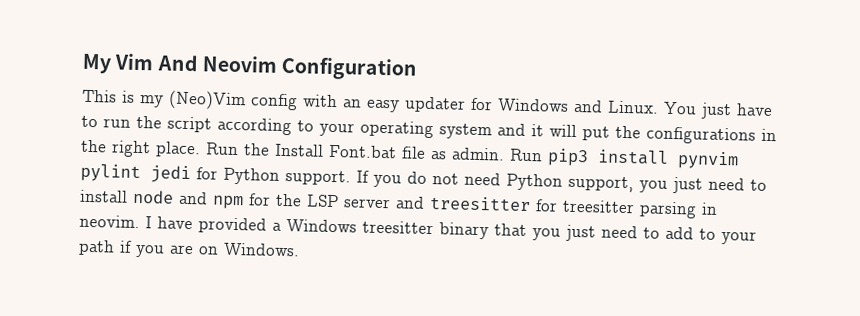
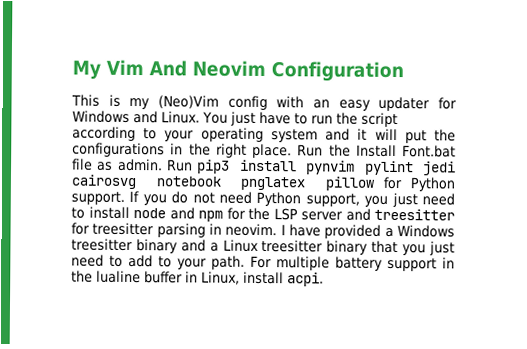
(191, 174) none -> [71,174,374,191] cairosvg notebook pnglatex pillow
(489, 231) none -> [180,239,369,255] and a Linux treesitter binary
[78,239,300,258] path if you are on Windows. -> [211,255,455,272] [71,270,324,287] path. For multiple battery support in the lualine buffer in Linux, install acpi.

